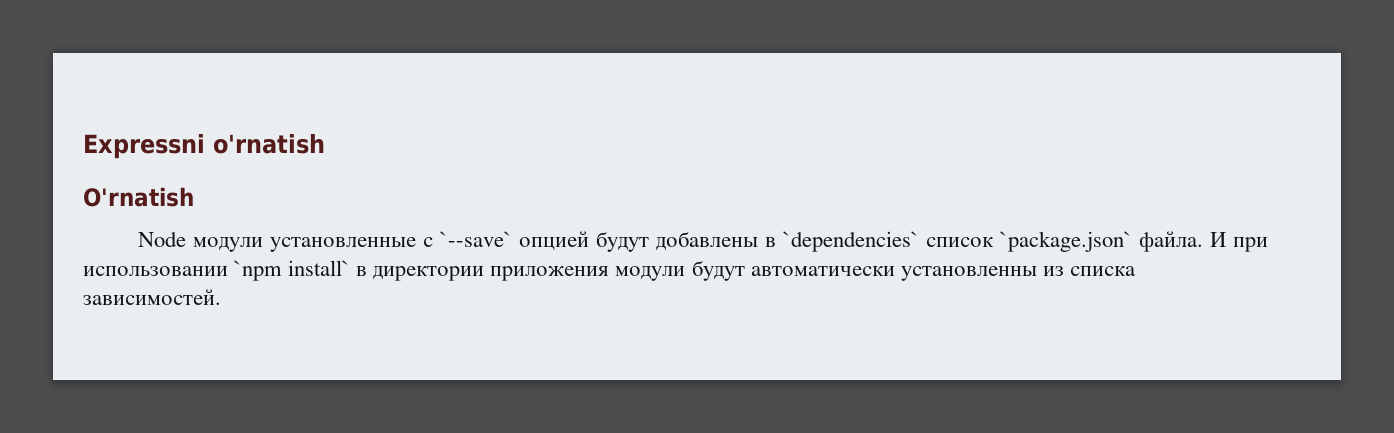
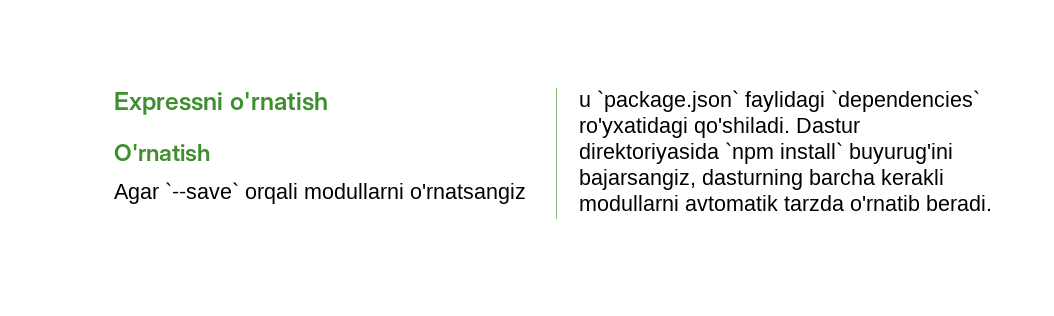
[138,231,1269,252] [83,260,1136,281] [83,289,221,305] Node модули установленные с `--save` опцией будут добавлены в `dependencies` список `package.json` файла. И при использовании `npm install` в директории приложения модули будут автоматически установленны из списка зависимостей. -> [114,182,526,204] [579,90,980,112] [579,117,860,138] [579,142,953,164] [579,169,944,190] [579,195,992,211] Agar `--save` orqali modullarni o'rnatsangiz u `package.json` faylidagi `dependencies` ro'yxatidagi qo'shiladi. Dastur direktoriyasida `npm install` buyurug'ini bajarsangiz, dasturning barcha kerakli modullarni avtomatik tarzda o'rnatib beradi.

